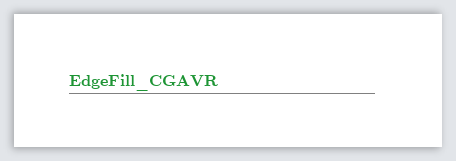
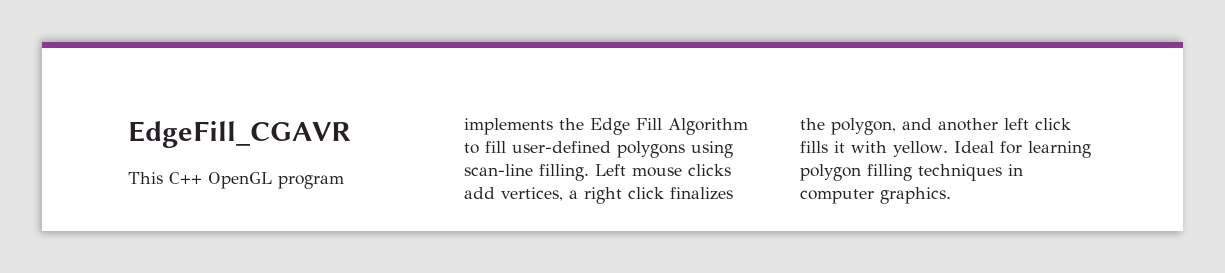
(218, 82) none -> [128,172,344,189] [464,118,748,135] [464,141,733,158] [464,164,731,181] [464,187,733,204] [800,118,1071,135] [800,141,1091,158] [800,164,1023,181] [800,187,951,204] // This C++ OpenGL program implements the Edge Fill Algorithm to fill user-defined polygons using scan-line filling. Left mouse clicks add vertices, a right click finalizes the polygon, and another left click fills it with yellow. Ideal for learning polygon filling techniques in computer graphics.

